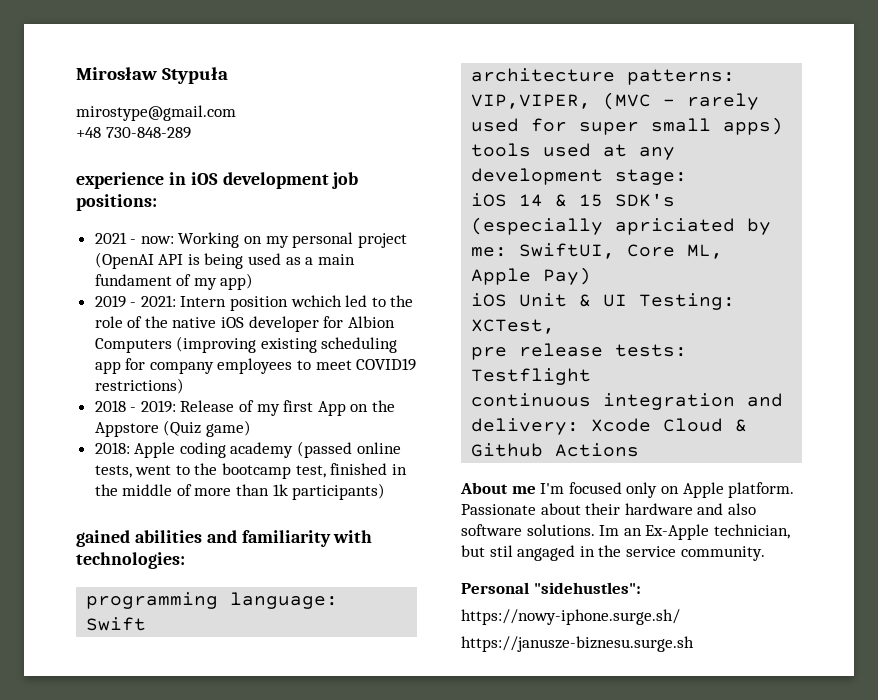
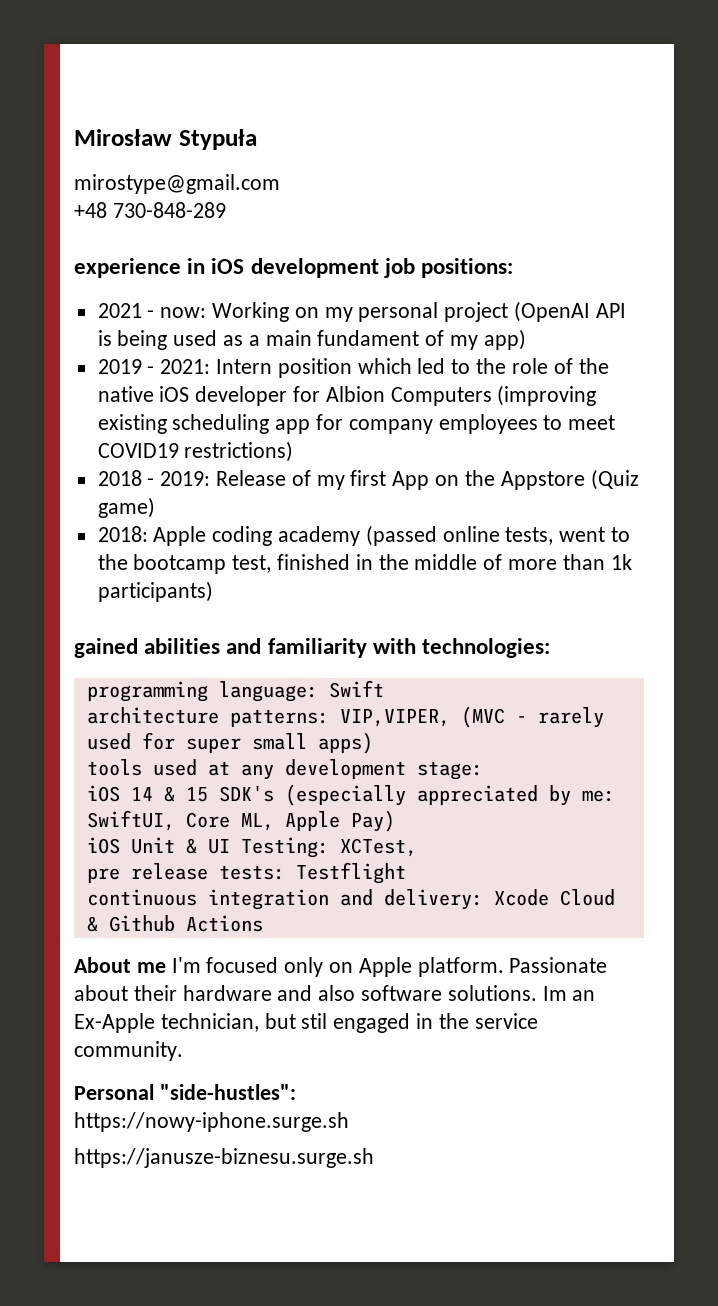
[290,295,342,307] wchich -> [357,358,412,374] which
[615,218,736,235] apriciated -> [416,785,538,805] appreciated
[517,545,576,561] angaged -> [333,1013,411,1033] engaged
[533,582,641,594] [461,609,680,625] "sidehustles": // https://nowy-iphone.surge.sh/ -> [159,1084,296,1100] [74,1112,349,1132] "side-hustles": // https://nowy-iphone.surge.sh

